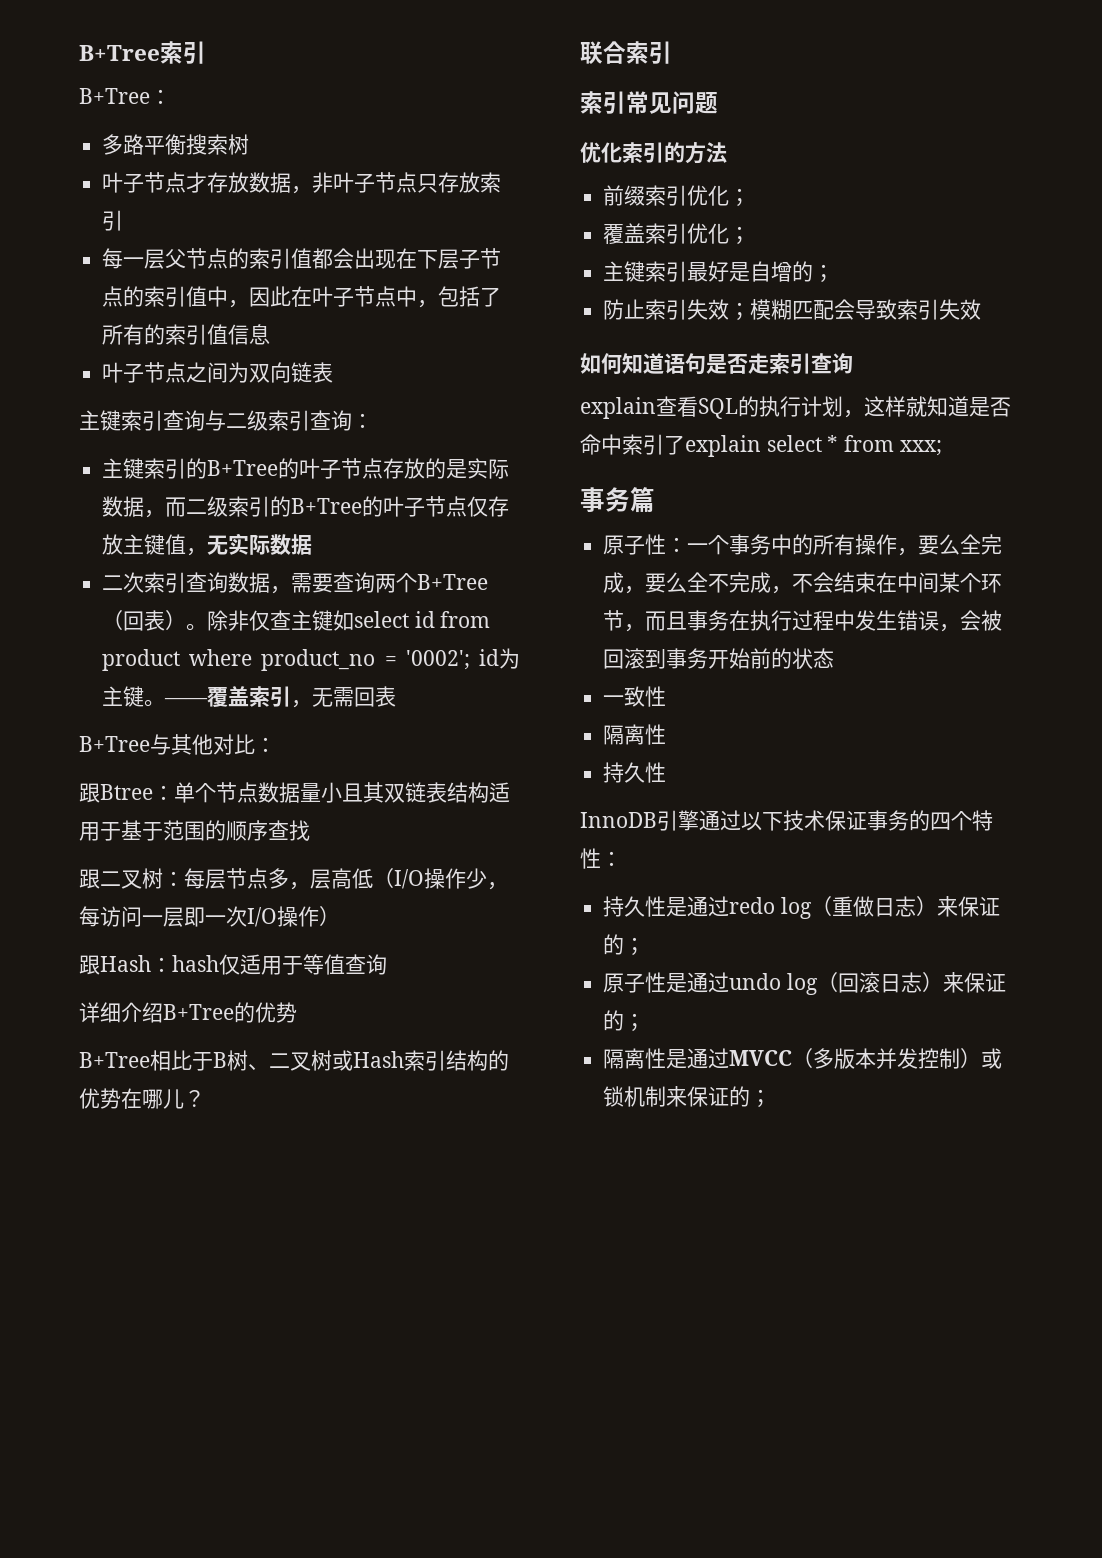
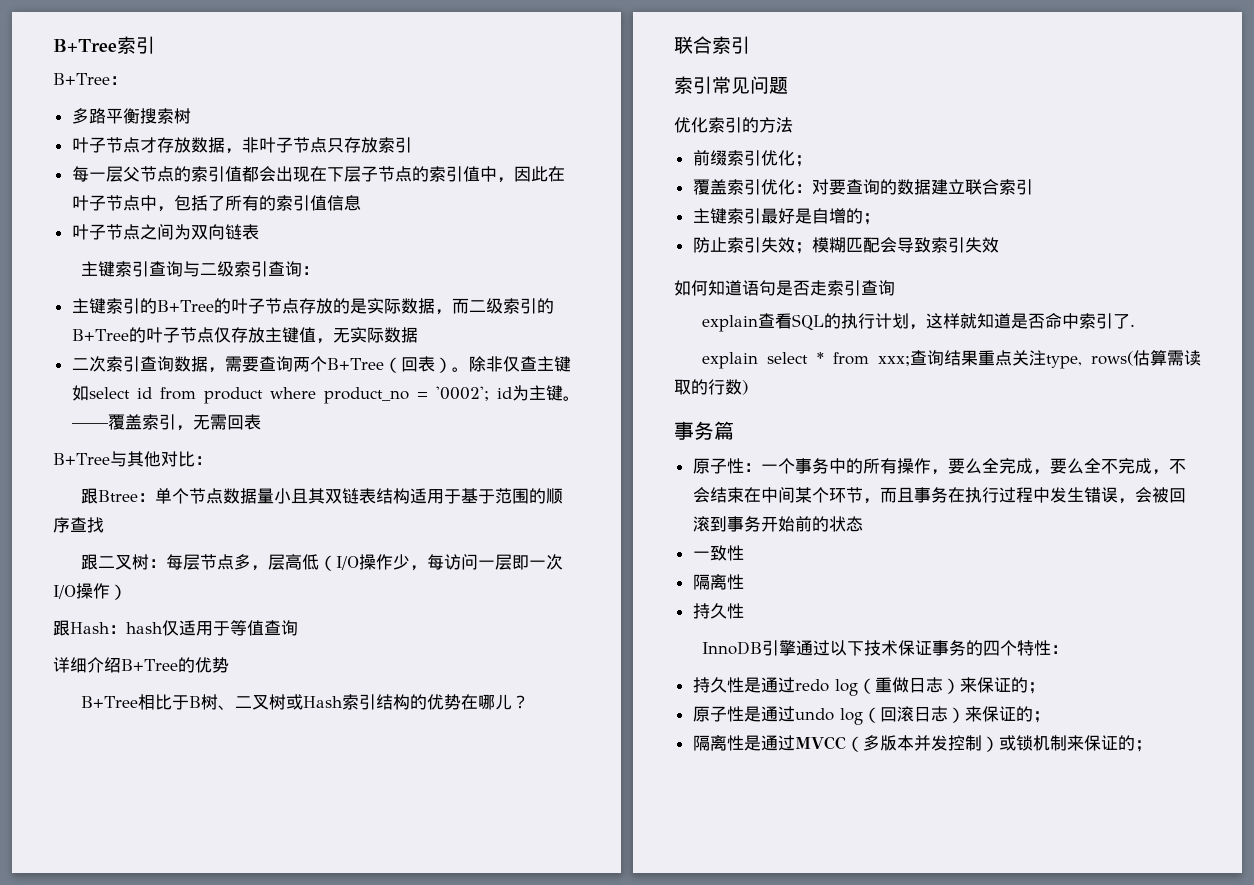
[729,226,751,245] ； -> [794,179,1033,195] ：对要查询的数据建立联合索引
(685, 445) none -> [1130,324,1136,327] . //
(942, 448) none -> [909,350,1201,369] [674,379,748,395] 查询结果重点关注type, rows(估算需读取的行数)

